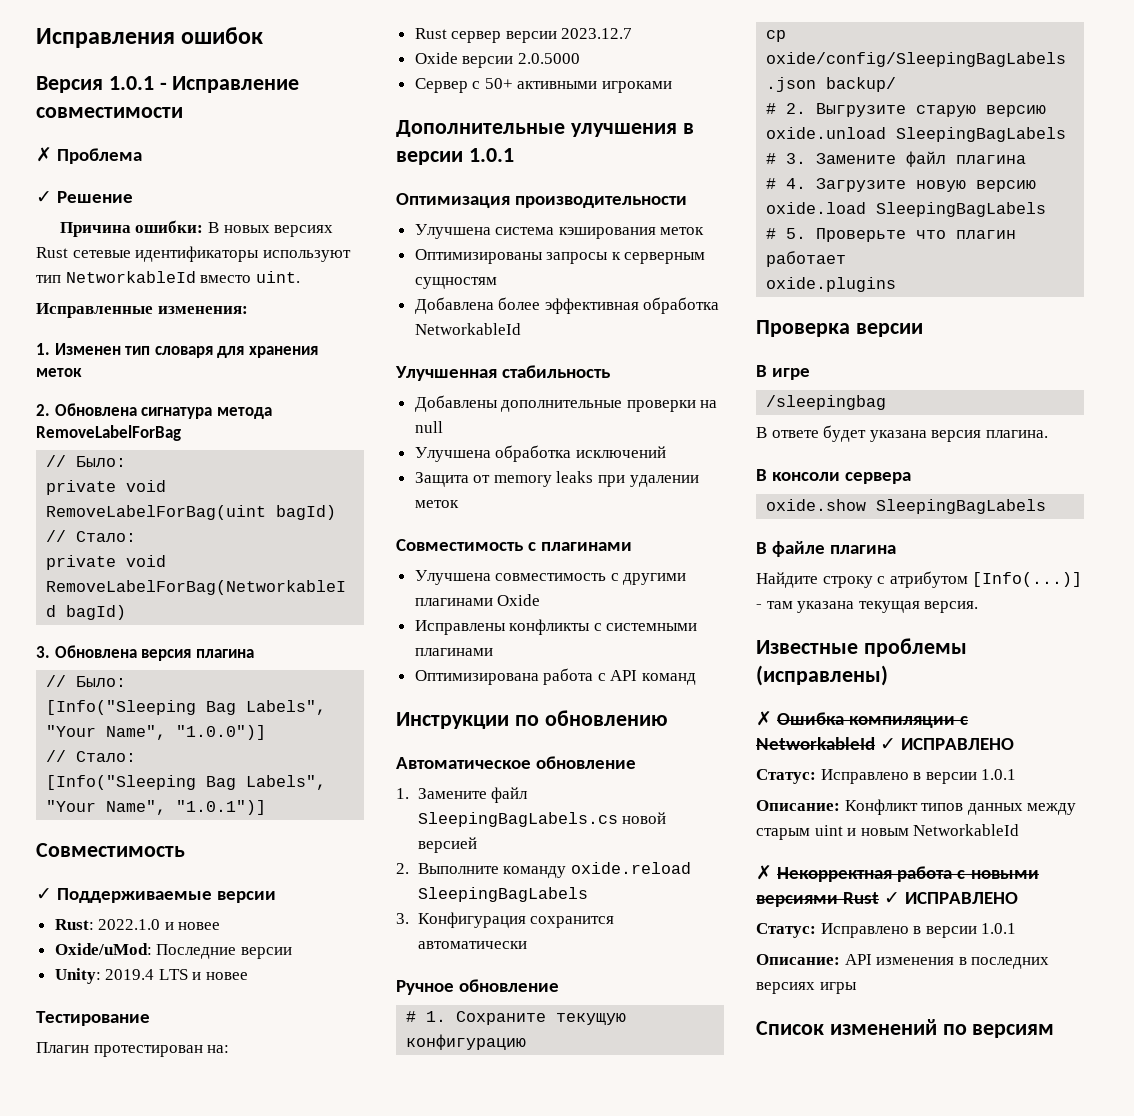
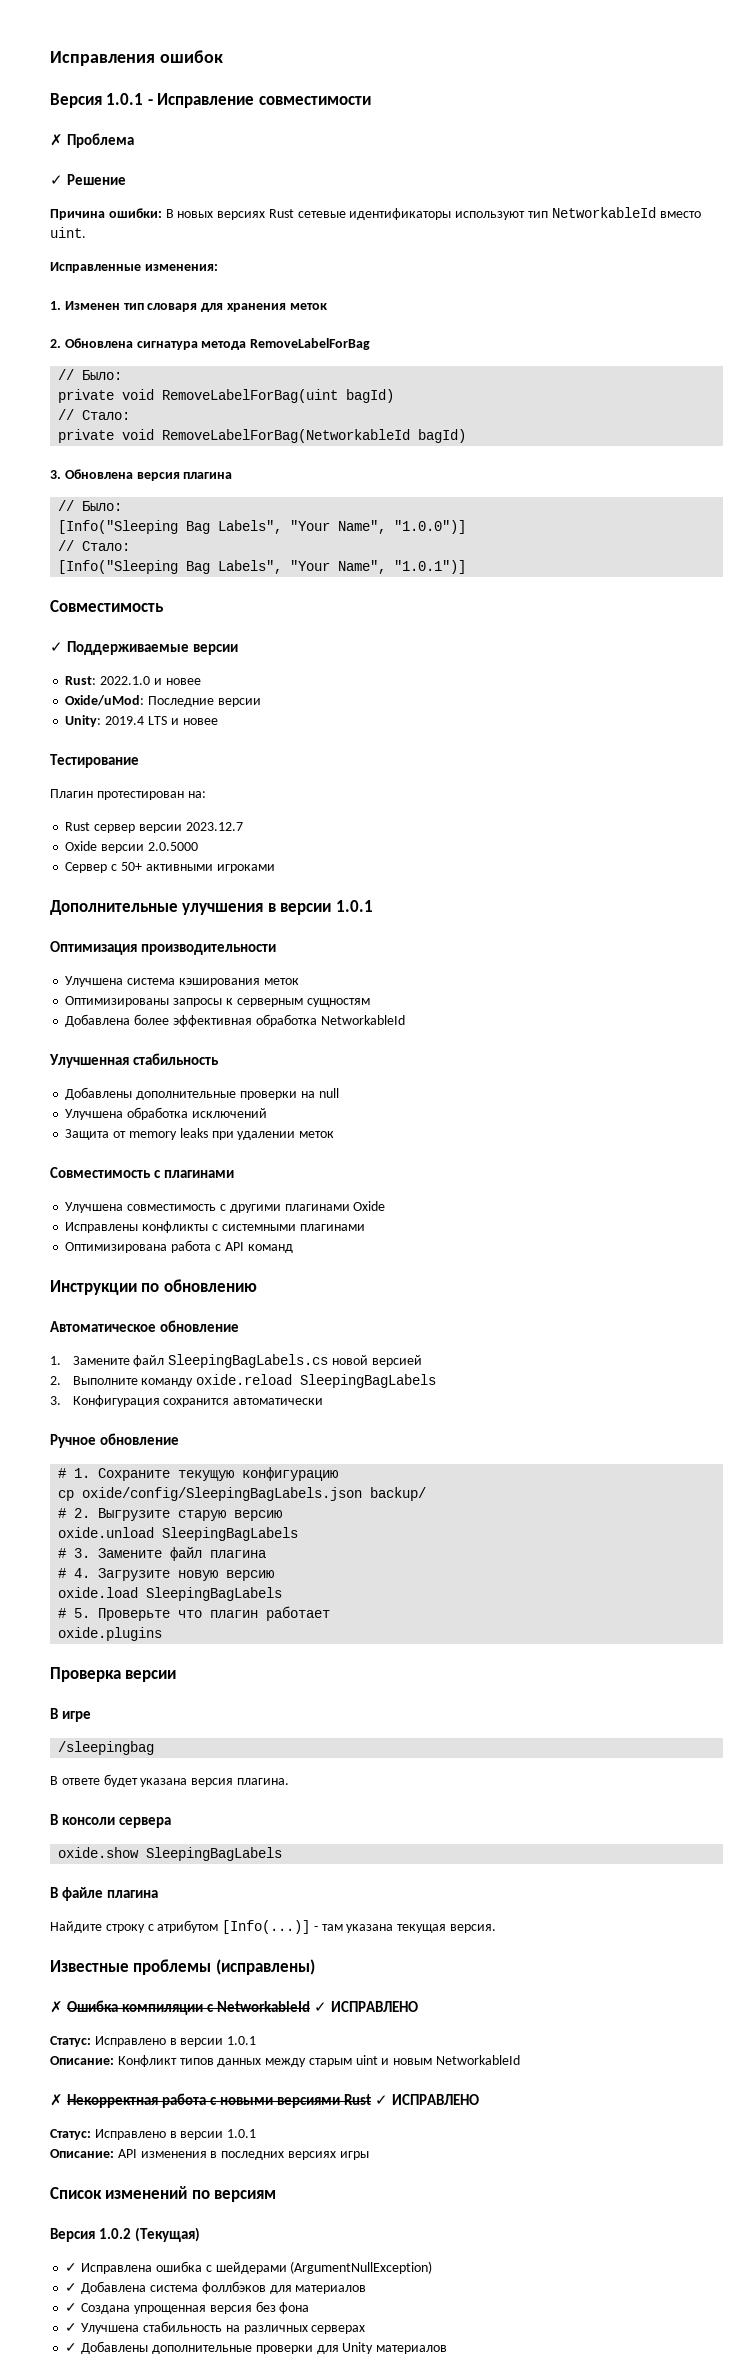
(1055, 1031) none -> [50,2227,201,2242] [65,2261,433,2274] [65,2281,367,2294] [65,2301,310,2314] [65,2321,366,2334] [65,2341,448,2354] // Версия 1.0.2 (Текущая) // ✓ Исправлена ошибка с шейдерами (ArgumentNullException) // ✓ Добавлена система фоллбэков для материалов // ✓ Создана упрощенная версия без фона // ✓ Улучшена стабильность на различных серверах // ✓ Добавлены дополнительные проверки для Unity материалов

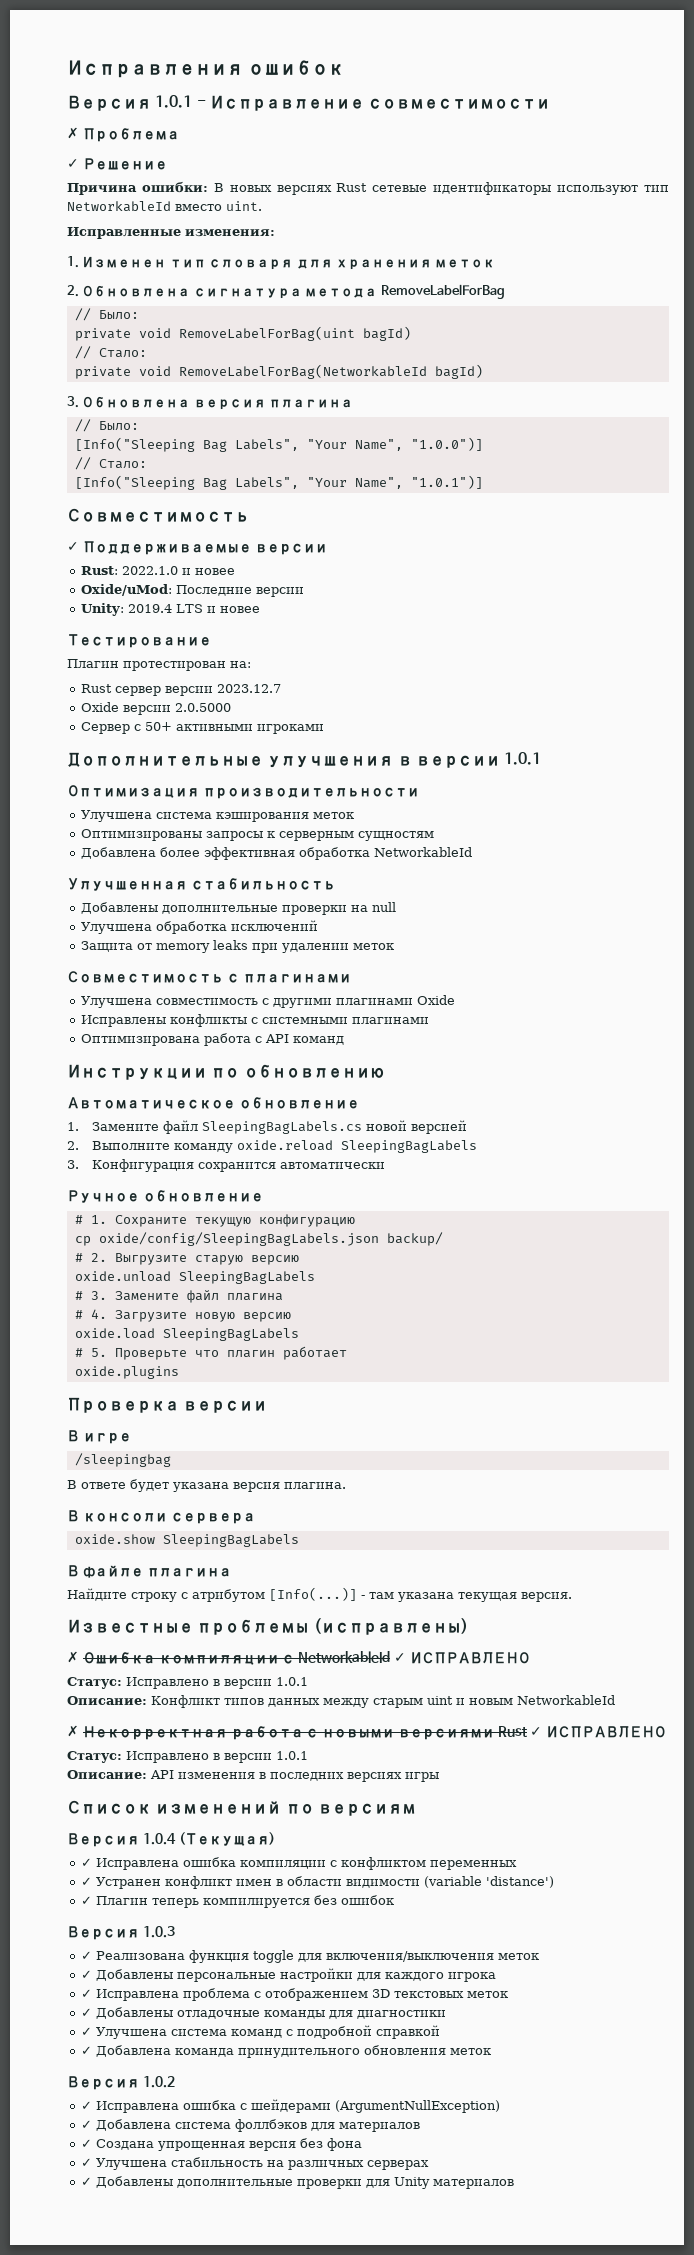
(277, 2196) none -> [67,1832,275,1847] [80,1857,517,1870] [80,1876,554,1889] [80,1895,394,1908] [67,1926,175,1940] [80,1950,539,1963] [80,1968,496,1982] [80,1988,508,2001] [80,2007,446,2019] [80,2025,440,2039] [80,2045,491,2058] // Версия 1.0.4 (Текущая) // ✓ Исправлена ошибка компиляции с конфликтом переменных // ✓ Устранен конфликт имен в области видимости (variable 'distance') // ✓ Плагин теперь компилируется без ошибок // Версия 1.0.3 // ✓ Реализована функция toggle для включения/выключения меток // ✓ Добавлены персональные настройки для каждого игрока // ✓ Исправлена проблема с отображением 3D текстовых меток // ✓ Добавлены отладочные команды для диагностики // ✓ Улучшена система команд с подробной справкой // ✓ Добавлена команда принудительного обновления меток
[135,2227,201,2242] (Текущая) -> (175, 2082) none

